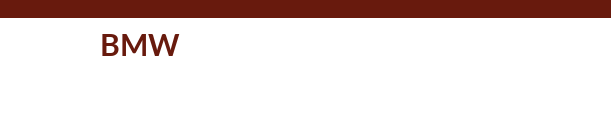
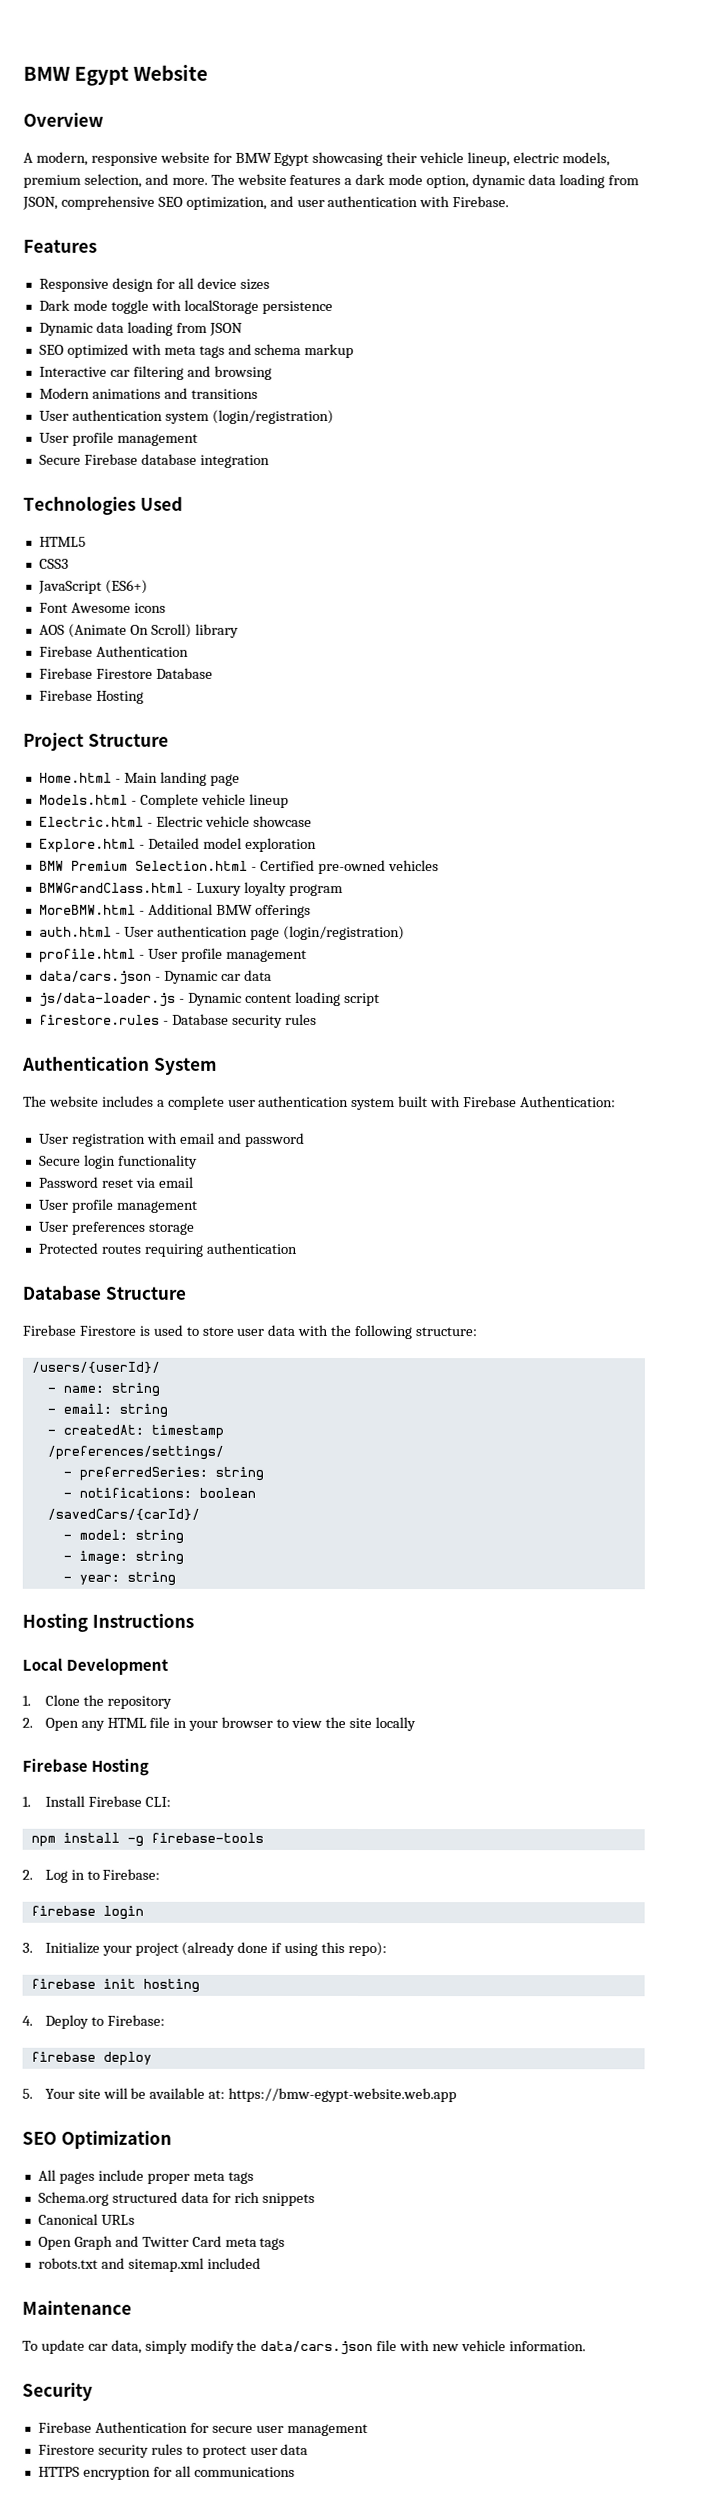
[100,34,180,56] BMW -> [23,64,209,86] [23,112,104,127] [23,151,610,167] [23,173,639,189] [22,195,510,210] [23,239,97,253] [38,277,270,292] [38,299,333,314] [38,321,243,336] [38,343,355,358] [38,365,272,380] [38,387,258,399] [38,409,334,424] [38,431,198,446] [38,453,270,468] [23,496,183,515] [38,536,86,547] [38,558,69,569] [37,579,148,594] [38,602,166,613] [38,623,239,638] [38,645,189,657] [38,667,213,679] [38,689,144,704] [23,732,169,751] [38,771,240,786] [38,793,289,808] [38,815,312,827] [38,837,317,853] [38,859,439,875] [38,881,343,896] [38,903,311,918] [38,925,405,941] [38,947,307,963] [38,969,272,985] [38,991,380,1007] [38,1013,317,1028] [22,1056,217,1075] [23,1095,617,1111] [38,1132,305,1147] [38,1154,198,1169] [38,1176,194,1188] [38,1198,198,1213] [38,1221,195,1235] [37,1242,298,1257] [22,1285,186,1300] [22,1324,478,1340] [30,1361,160,1374] [46,1382,160,1397] [46,1403,168,1418] [46,1424,224,1439] [46,1445,224,1460] [62,1466,264,1481] [62,1487,256,1498] [46,1508,200,1521] [62,1529,184,1544] [62,1550,184,1565] [62,1571,176,1586] [22,1613,194,1632] [22,1657,170,1675] [22,1694,172,1709] [22,1716,416,1732] [22,1758,150,1776] [22,1795,171,1807] [30,1832,264,1847] [22,1868,161,1883] [30,1905,144,1920] [22,1941,388,1957] [30,1978,200,1993] [22,2014,165,2029] [30,2051,152,2066] [22,2087,458,2103] [22,2130,172,2149] [37,2169,254,2184] [37,2191,315,2206] [37,2213,135,2225] [37,2235,286,2250] [37,2257,261,2272] [22,2300,132,2315] [22,2339,586,2356] [22,2382,93,2401] [37,2421,368,2437] [37,2443,309,2458] [37,2465,295,2480] BMW Egypt Website // Overview // A modern, responsive website for BMW Egypt showcasing their vehicle lineup, electric models, premium selection, and more. The website features a dark mode option, dynamic data loading from JSON, comprehensive SEO optimization, and user authentication with Firebase. // Features // Responsive design for all device sizes // Dark mode toggle with localStorage persistence // Dynamic data loading from JSON // SEO optimized with meta tags and schema markup // Interactive car filtering and browsing // Modern animations and transitions // User authentication system (login/registration) // User profile management // Secure Firebase database integration // Technologies Used // HTML5 // CSS3 // JavaScript (ES6+) // Font Awesome icons // AOS (Animate On Scroll) library // Firebase Authentication // Firebase Firestore Database // Firebase Hosting // Project Structure // Home.html - Main landing page // Models.html - Complete vehicle lineup // Electric.html - Electric vehicle showcase // Explore.html - Detailed model exploration // BMW Premium Selection.html - Certified pre-owned vehicles // BMWGrandClass.html - Luxury loyalty program // MoreBMW.html - Additional BMW offerings // auth.html - User authentication page (login/registration) // profile.html - User profile management // data/cars.json - Dynamic car data // js/data-loader.js - Dynamic content loading script // firestore.rules - Database security rules // Authentication System // The website includes a complete user authentication system built with Firebase Authentication: // User registration with email and password // Secure login functionality // Password reset via email // User profile management // User preferences storage // Protected routes requiring authentication // Database Structure // Firebase Firestore is used to store user data with the following structure: // /users/{userId}/ // - name: string // - email: string // - createdAt: timestamp // /preferences/settings/ // - preferredSeries: string // - notifications: boolean // /savedCars/{carId}/ // - model: string // - image: string // - year: string // Hosting Instructions // Local Development // 1. Clone the repository // 2. Open any HTML file in your browser to view the site locally // Firebase Hosting // 1. Install Firebase CLI: // npm install -g firebase-tools // 2. Log in to Firebase: // firebase login // 3. Initialize your project (already done if using this repo): // firebase init hosting // 4. Deploy to Firebase: // firebase deploy // 5. Your site will be available at: https://bmw-egypt-website.web.app // SEO Optimization // All pages include proper meta tags // Schema.org structured data for rich snippets // Canonical URLs // Open Graph and Twitter Card meta tags // robots.txt and sitemap.xml included // Maintenance // To update car data, simply modify the data/cars.json file with new vehicle information. // Security // Firebase Authentication for secure user management // Firestore security rules to protect user data // HTTPS encryption for all communications

